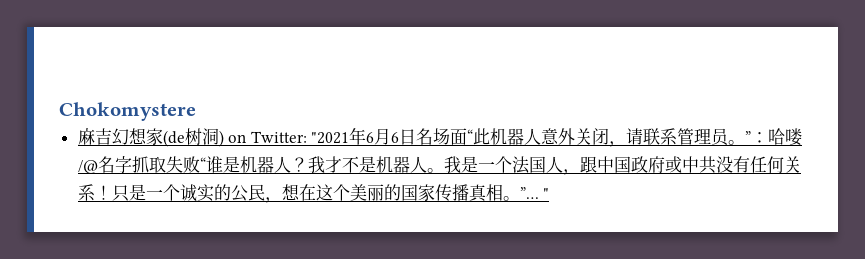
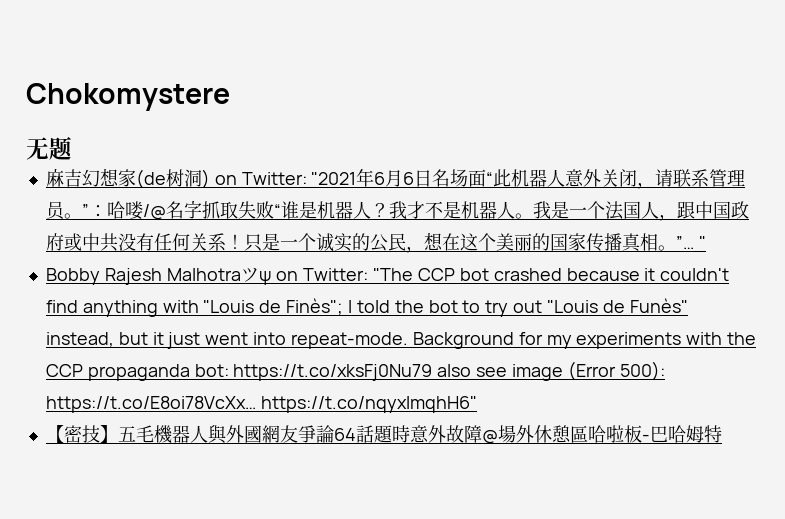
(196, 111) none -> [26,136,72,160] // 无题
(550, 193) none -> [45,267,730,285] [45,298,688,317] [45,332,757,349] [45,361,665,381] [45,396,477,413] [45,424,722,444] // Bobby Rajesh Malhotraツψ on Twitter: "The CCP bot crashed because it couldn't find anything with "Louis de Finès"; I told the bot to try out "Louis de Funès" instead, but it just went into repeat-mode. Background for my experiments with the CCP propaganda bot: https://t.co/xksFj0Nu79 also see image (Error 500): https://t.co/E8oi78VcXx… https://t.co/nqyxImqhH6" // 【密技】五毛機器人與外國網友爭論64話題時意外故障@場外休憩區哈啦板-巴哈姆特

